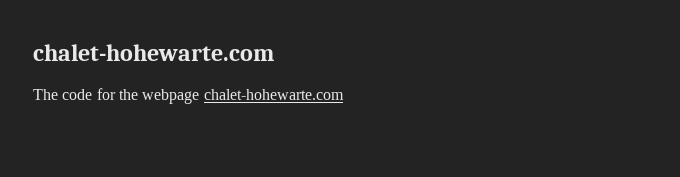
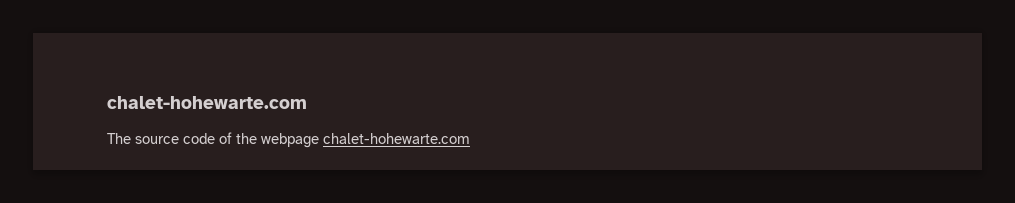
[62,88,116,100] code for -> [135,132,232,144] source code of

